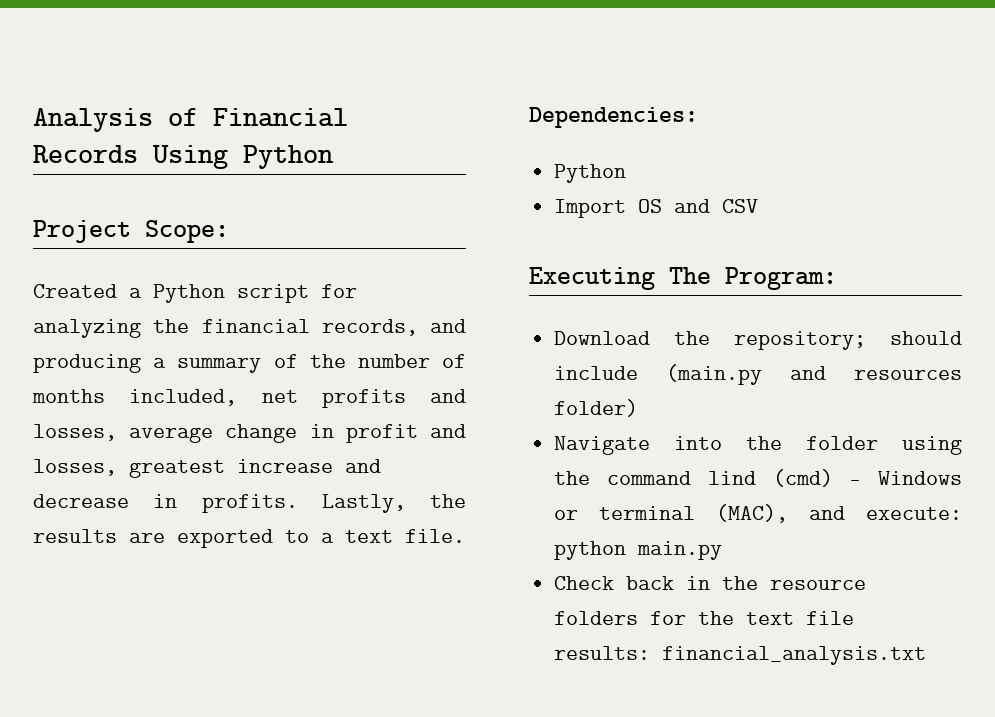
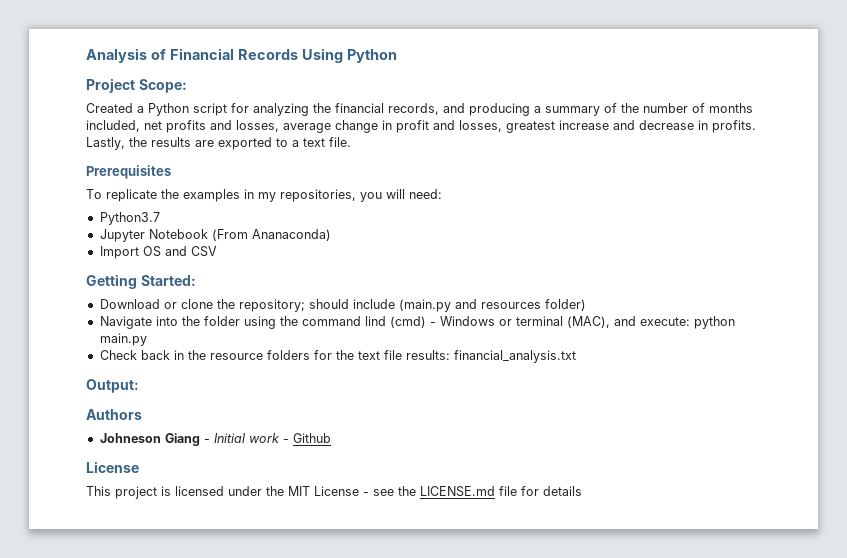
[529,107,698,128] [554,164,627,183] Dependencies: // Python -> [86,165,171,179] [86,189,442,202] [99,212,160,225] [99,229,331,242] Prerequisites // To replicate the examples in my repositories, you will need: // Python3.7 // Jupyter Notebook (From Ananaconda)
[529,267,837,290] Executing The Program: -> [86,274,196,289] Getting Started:
(651, 338) none -> [163,299,213,309] or clone
(927, 655) none -> [86,379,139,393] [86,409,142,420] [99,433,331,446] [86,461,139,473] [86,486,582,499] // Output: // Authors // Johneson Giang - Initial work - Github // License // This project is licensed under the MIT License - see the LICENSE.md file for details

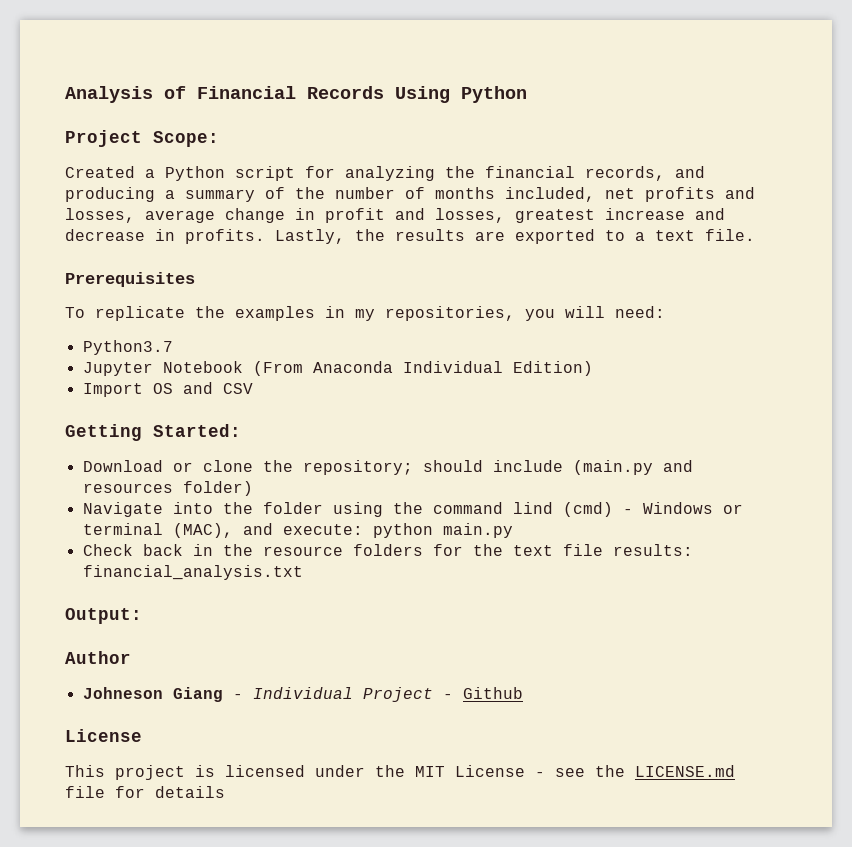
[251,229,331,241] Ananaconda) -> [312,361,593,376] Anaconda Individual Edition)
[86,409,142,420] Authors -> [65,651,131,664] Author
[213,433,280,443] Initial work -> [252,687,433,702] Individual Project

